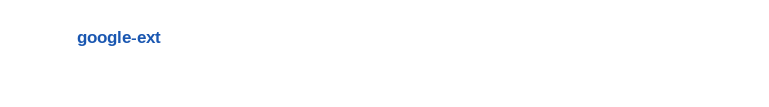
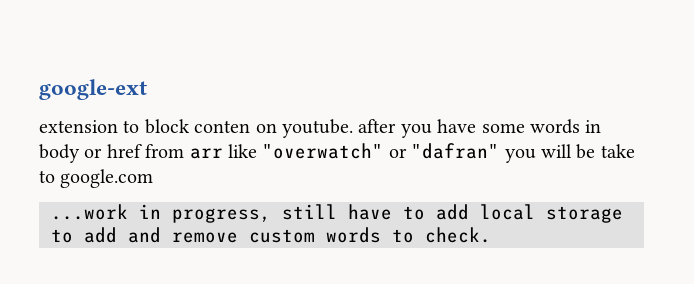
(161, 38) none -> [39,119,602,138] [39,143,635,163] [39,169,154,188] [51,204,623,223] [51,227,491,243] // extension to block conten on youtube. after you have some words in body or href from arr like "overwatch" or "dafran" you will be take to google.com // ...work in progress, still have to add local storage to add and remove custom words to check.

